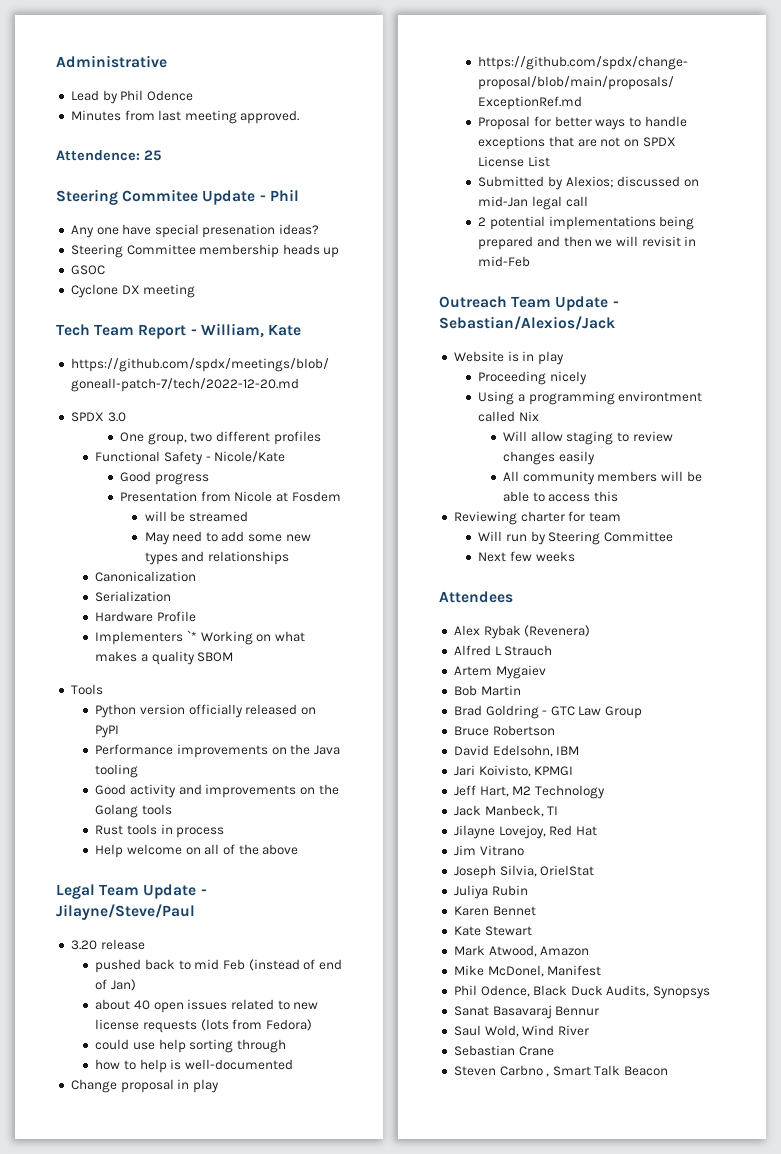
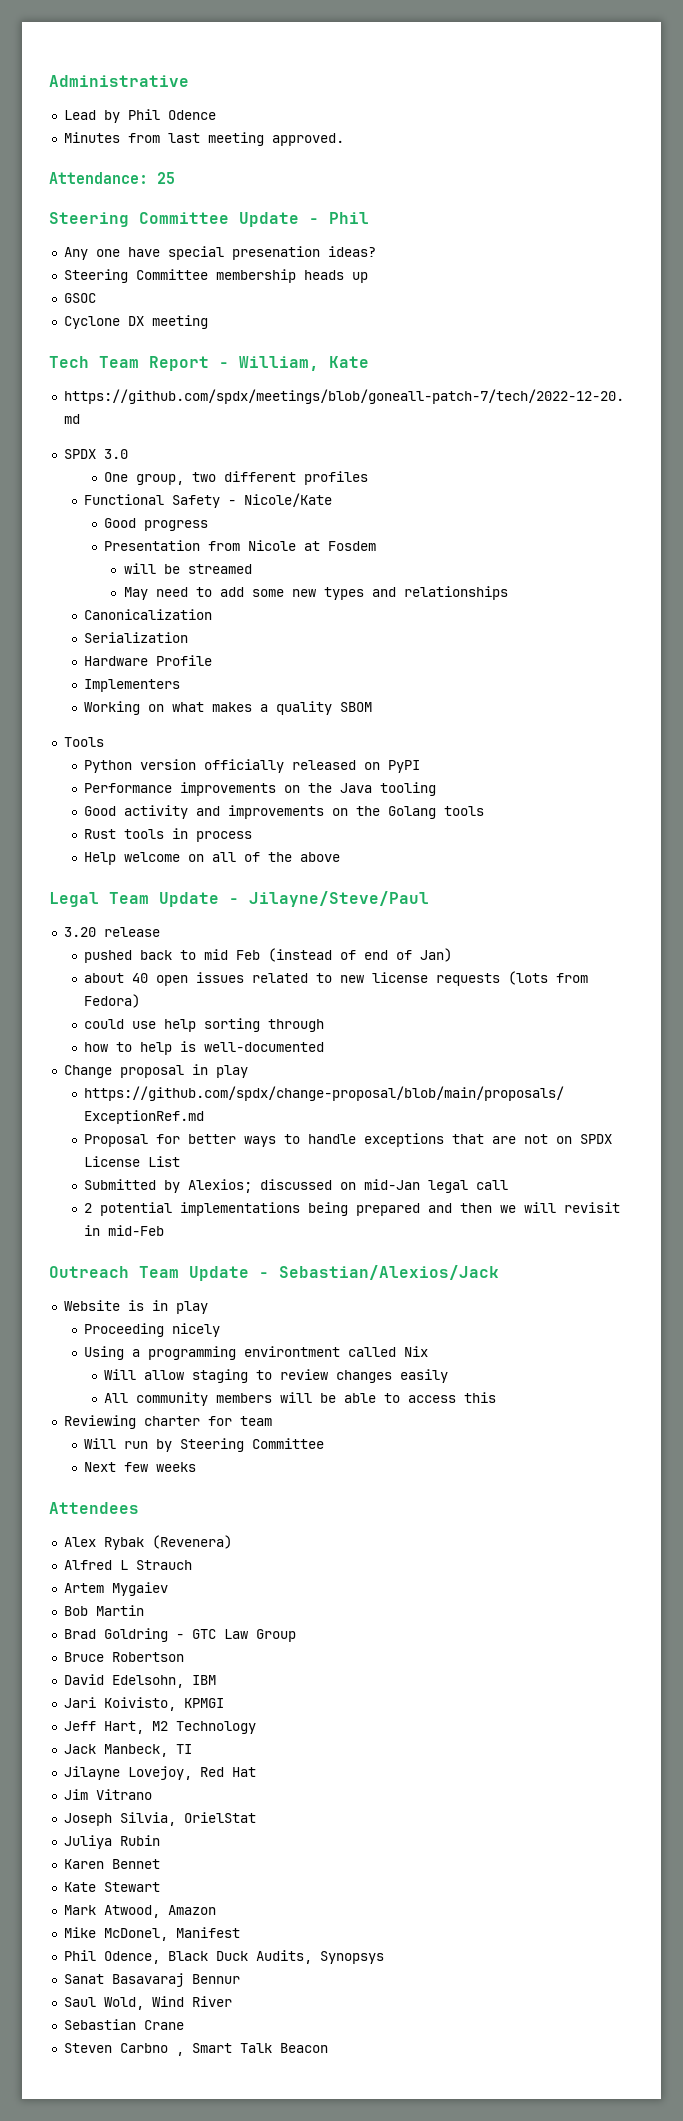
[56,150,140,161] Attendence: -> [49,172,148,184] Attendance:
[122,189,199,202] Commitee -> [139,212,229,224] Committee
[187,630,198,641] `* -> (180, 685) //

